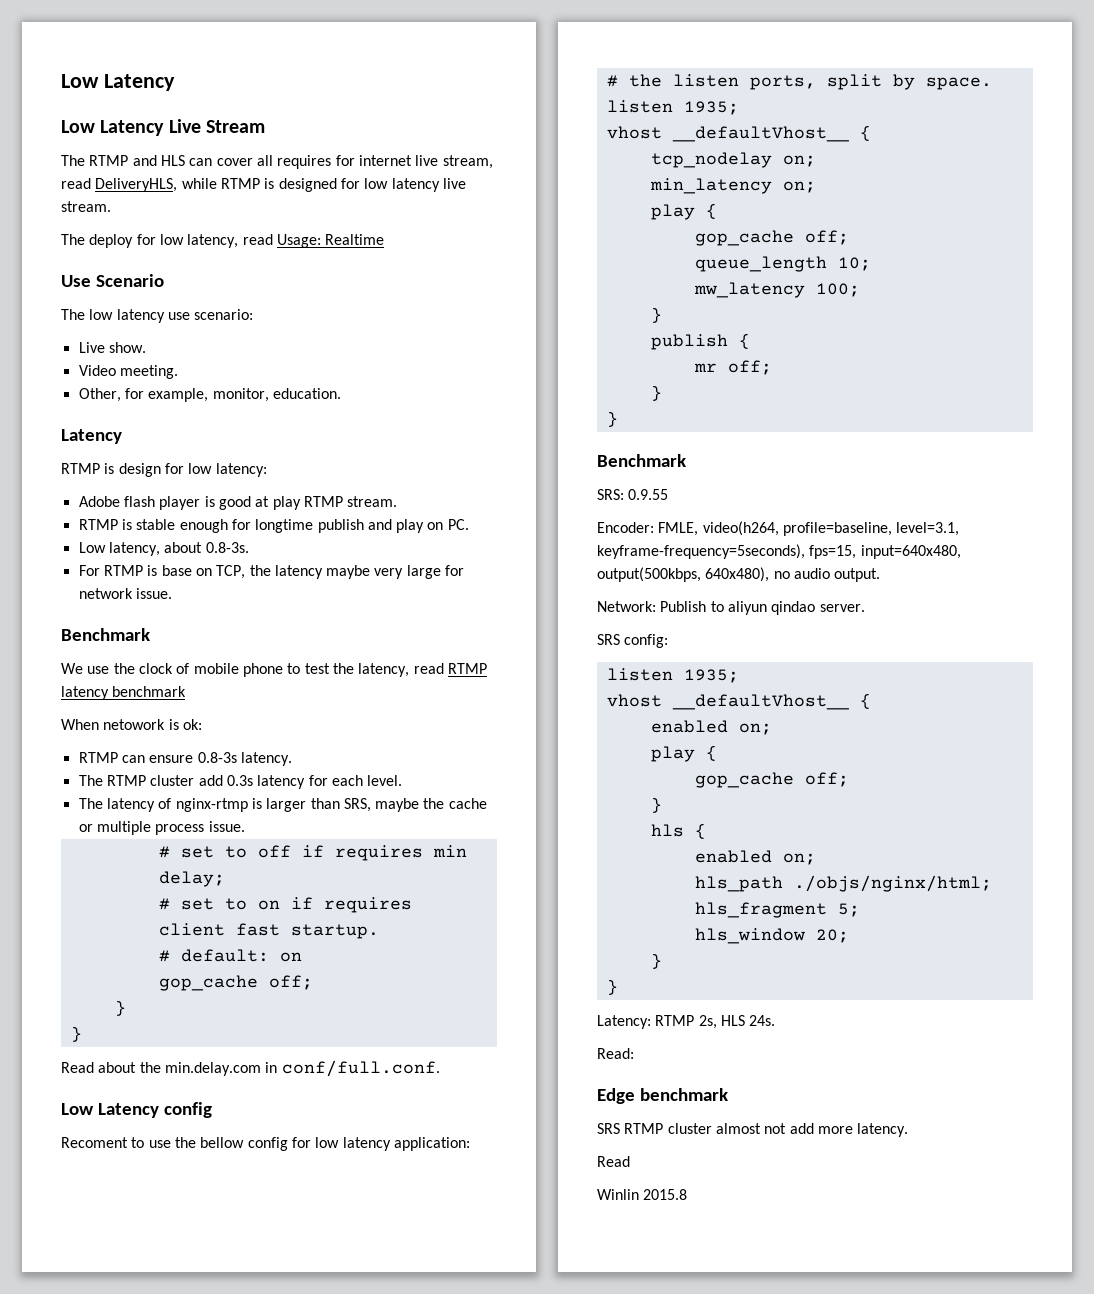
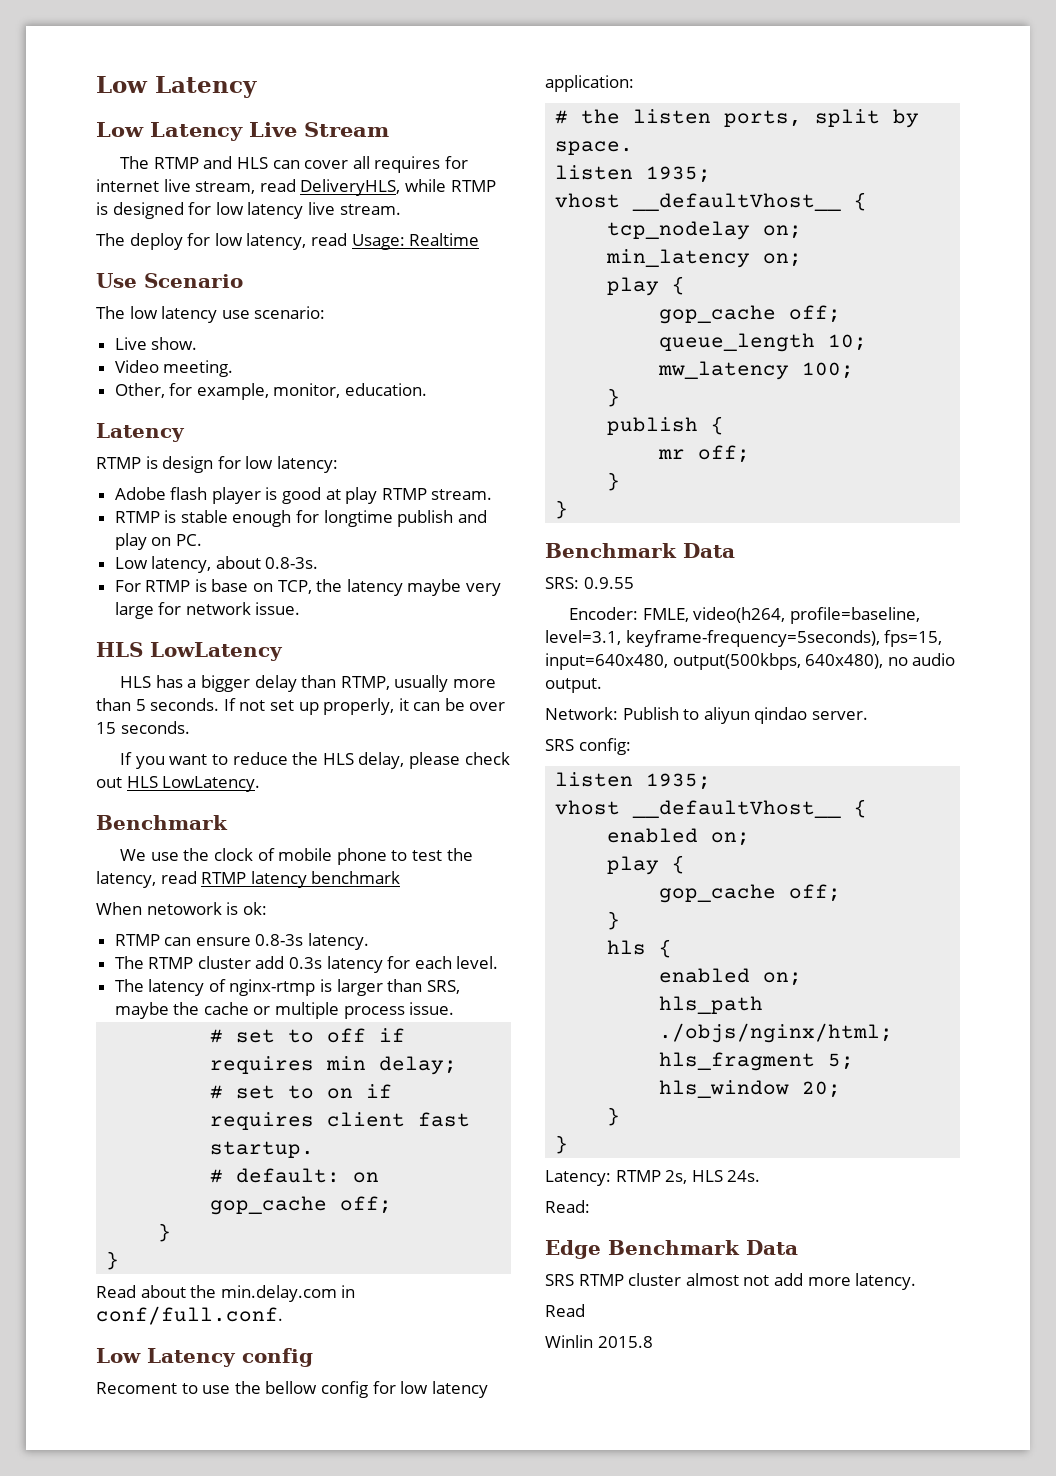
(172, 593) none -> [96,642,283,661] [120,675,497,692] [96,698,506,715] [96,721,190,734] [120,752,510,769] [96,776,261,792] // HLS LowLatency // HLS has a bigger delay than RTMP, usually more than 5 seconds. If not set up properly, it can be over 15 seconds. // If you want to reduce the HLS delay, please check out HLS LowLatency.
(686, 460) none -> [683,543,735,558] Data
[639,1088,728,1101] benchmark -> [608,1240,798,1255] Benchmark Data

